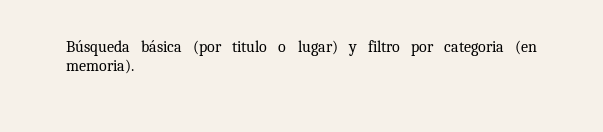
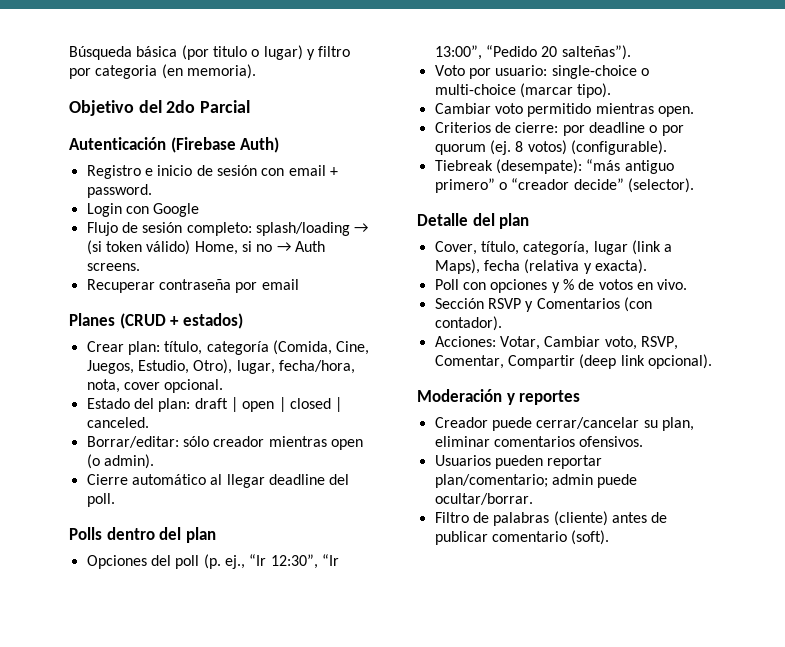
(134, 66) none -> [69,100,251,116] [69,137,280,153] [86,165,338,179] [86,184,152,198] [86,203,200,217] [86,222,369,236] [86,240,325,255] [86,263,140,271] [86,279,299,293] [69,313,243,329] [86,340,370,355] [86,359,355,374] [86,379,224,393] [86,397,343,412] [86,417,149,428] [86,436,363,450] [86,454,154,469] [86,474,350,488] [86,493,115,507] [69,527,216,543] [86,554,339,569] [434,45,631,60] [434,65,649,79] [434,83,612,98] [434,103,694,117] [434,122,684,136] [434,140,667,155] [434,159,674,174] [434,178,694,193] [417,213,530,229] [434,240,673,255] [434,259,647,274] [434,279,688,293] [434,297,652,312] [434,316,502,331] [434,336,678,350] [434,354,712,369] [417,389,581,405] [434,417,694,431] [434,436,644,447] [434,455,603,469] [434,474,638,488] [434,493,533,505] [434,511,668,526] [434,530,610,545] // Objetivo del 2do Parcial // Autenticación (Firebase Auth) // Registro e inicio de sesión con email + password. // Login con Google // Flujo de sesión completo: splash/loading → (si token válido) Home, si no → Auth screens. // Recuperar contraseña por email // Planes (CRUD + estados) // Crear plan: título, categoría (Comida, Cine, Juegos, Estudio, Otro), lugar, fecha/hora, nota, cover opcional. // Estado del plan: draft | open | closed | canceled. // Borrar/editar: sólo creador mientras open (o admin). // Cierre automático al llegar deadline del poll. // Polls dentro del plan // Opciones del poll (p. ej., “Ir 12:30”, “Ir 13:00”, “Pedido 20 salteñas”). // Voto por usuario: single-choice o multi-choice (marcar tipo). // Cambiar voto permitido mientras open. // Criterios de cierre: por deadline o por quorum (ej. 8 votos) (configurable). // Tiebreak (desempate): “más antiguo primero” o “creador decide” (selector). // Detalle del plan // Cover, título, categoría, lugar (link a Maps), fecha (relativa y exacta). // Poll con opciones y % de votos en vivo. // Sección RSVP y Comentarios (con contador). // Acciones: Votar, Cambiar voto, RSVP, Comentar, Compartir (deep link opcional). // Moderación y reportes // Creador puede cerrar/cancelar su plan, eliminar comentarios ofensivos. // Usuarios pueden reportar plan/comentario; admin puede ocultar/borrar. // Filtro de palabras (cliente) antes de publicar comentario (soft).

